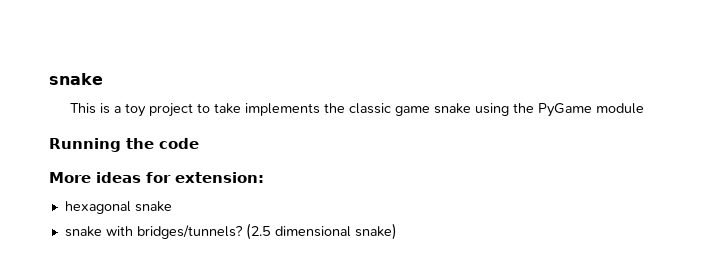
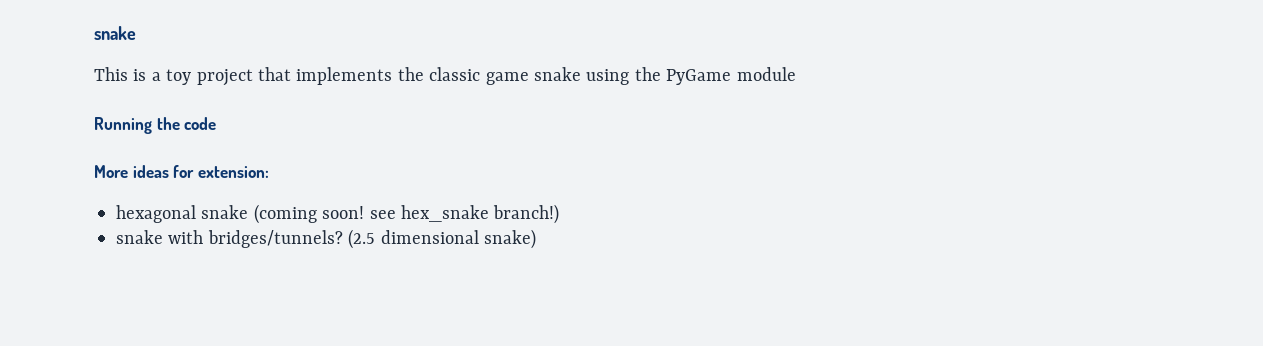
[196,103,241,114] to take -> [258,67,291,81] that
(172, 206) none -> [253,204,560,224] (coming soon! see hex_snake branch!)

